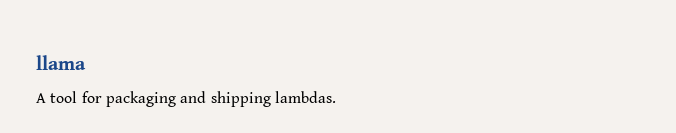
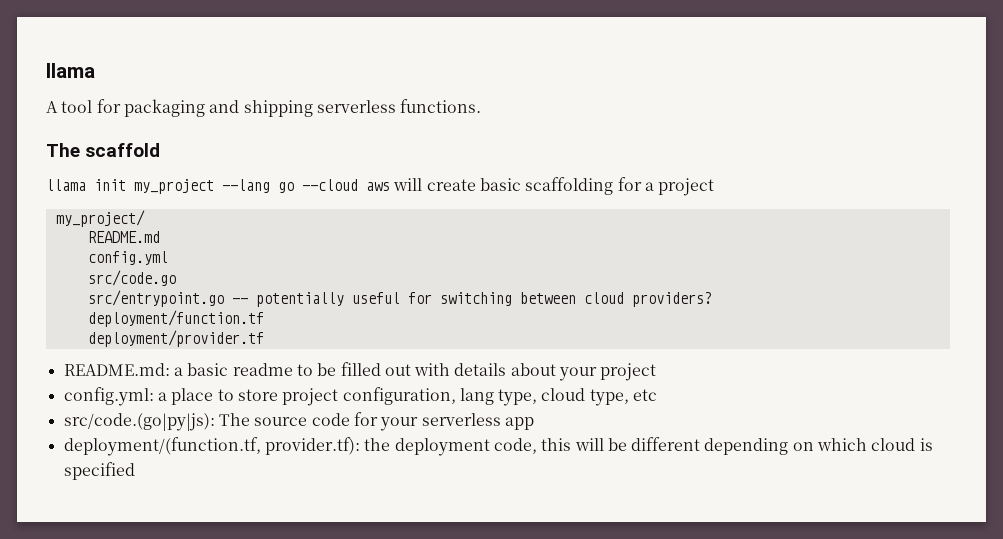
[274,91,336,103] lambdas. -> [316,99,482,113] [46,143,161,157] [46,177,715,196] [55,210,145,227] [87,231,160,243] [87,251,168,265] [87,270,176,286] [87,290,712,307] [87,310,264,327] [87,330,264,347] [63,362,657,381] [63,387,658,406] [63,412,534,431] [63,437,933,456] [63,462,135,480] serverless functions. // The scaffold // llama init my_project --lang go --cloud aws will create basic scaffolding for a project // my_project/ // README.md // config.yml // src/code.go // src/entrypoint.go -- potentially useful for switching between cloud providers? // deployment/function.tf // deployment/provider.tf // README.md: a basic readme to be filled out with details about your project // config.yml: a place to store project configuration, lang type, cloud type, etc // src/code.(go|py|js): The source code for your serverless app // deployment/(function.tf, provider.tf): the deployment code, this will be different depending on which cloud is specified

